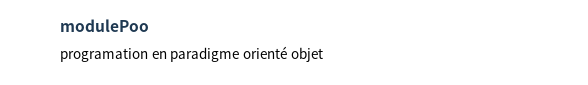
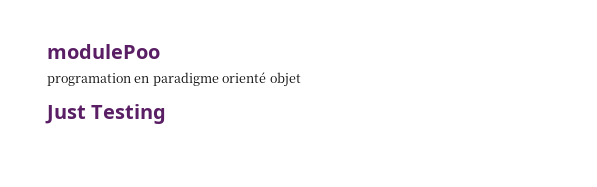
(323, 54) none -> [45,104,167,124] // Just Testing

